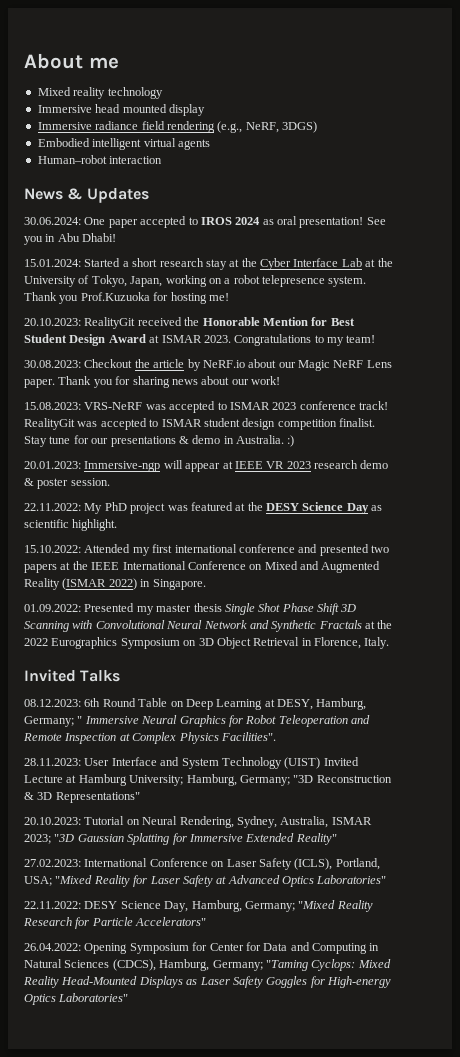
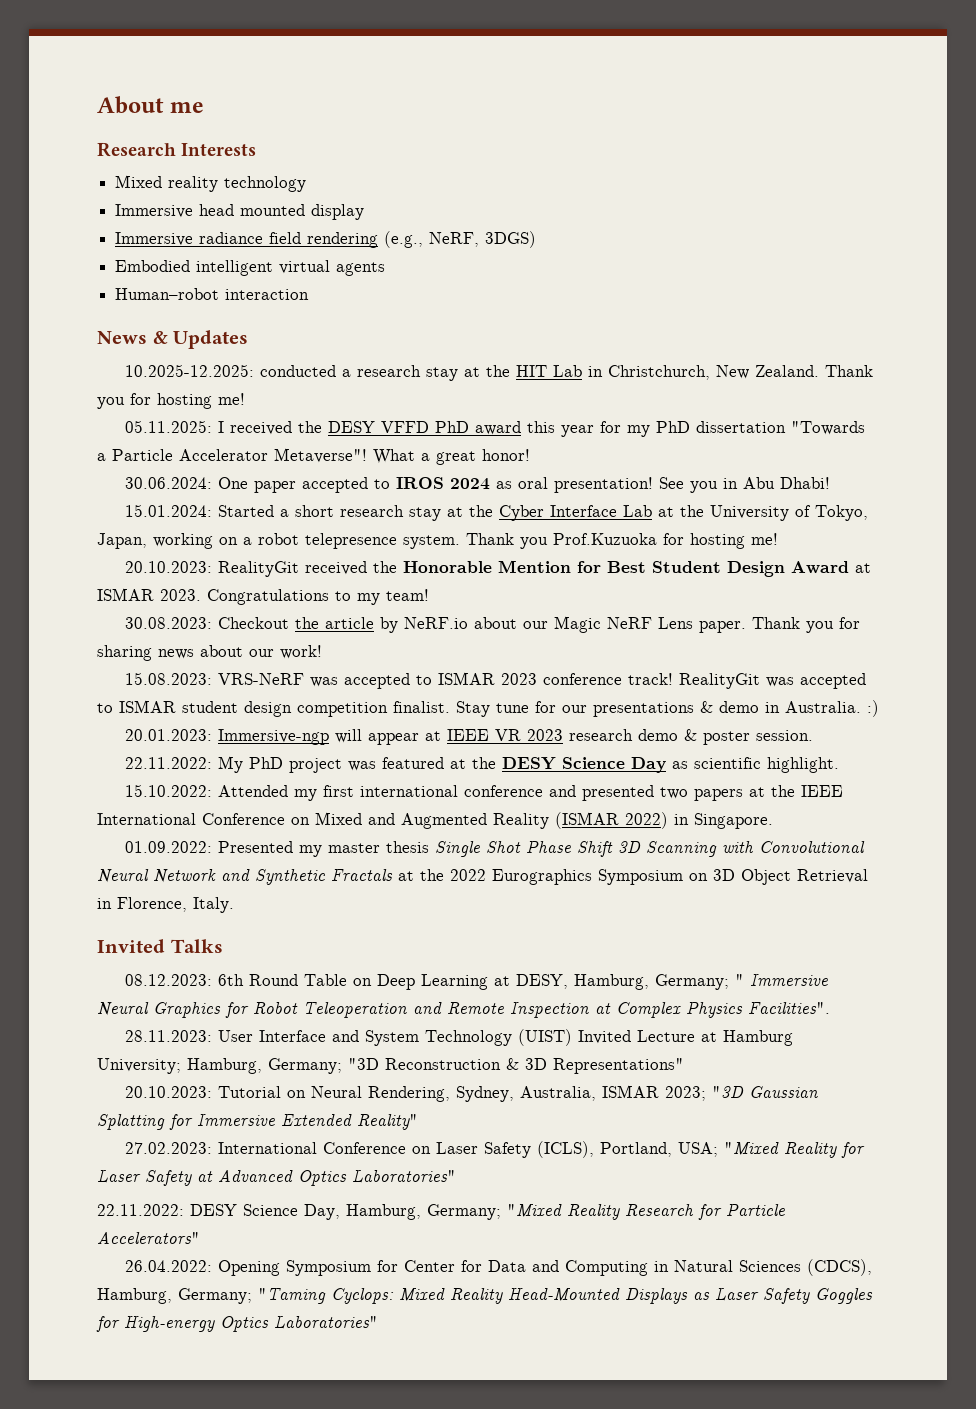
(119, 63) none -> [97,142,257,157] // Research Interests
(149, 195) none -> [125,364,874,381] [97,393,245,409] [125,420,866,437] [97,448,530,465] // 10.2025-12.2025: conducted a research stay at the HIT Lab in Christchurch, New Zealand. Thank you for hosting me! // 05.11.2025: I received the DESY VFFD PhD award this year for my PhD dissertation "Towards a Particle Accelerator Metaverse"! What a great honor!

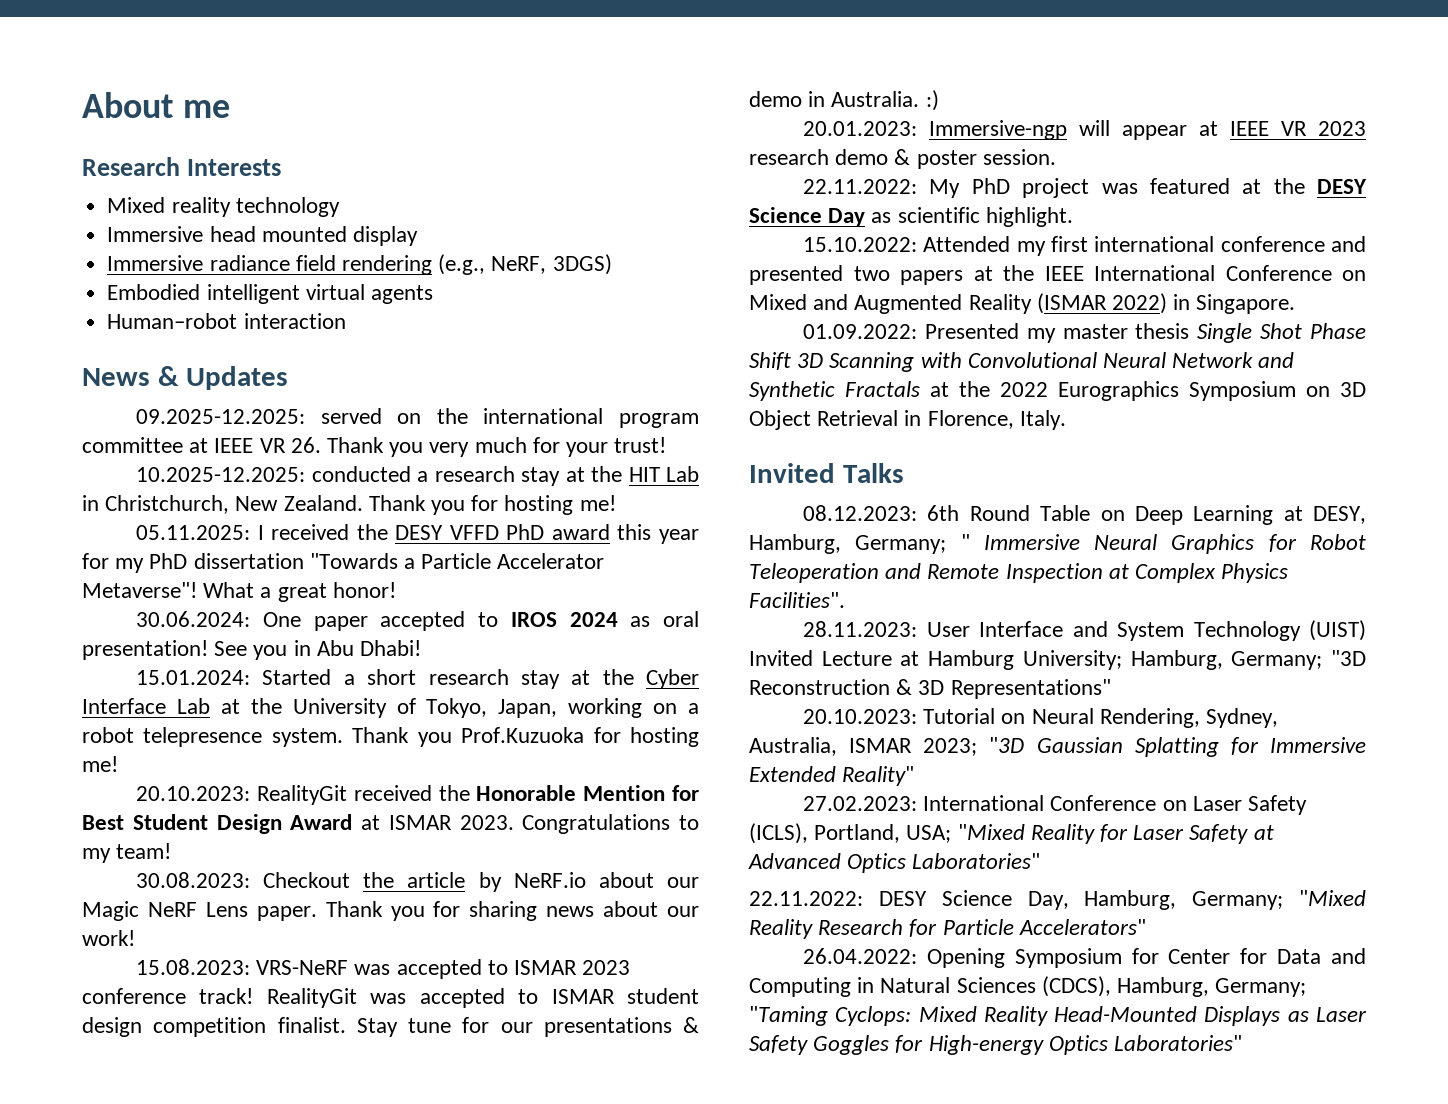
(249, 339) none -> [136,408,699,428] [82,437,667,457] // 09.2025-12.2025: served on the international program committee at IEEE VR 26. Thank you very much for your trust!

